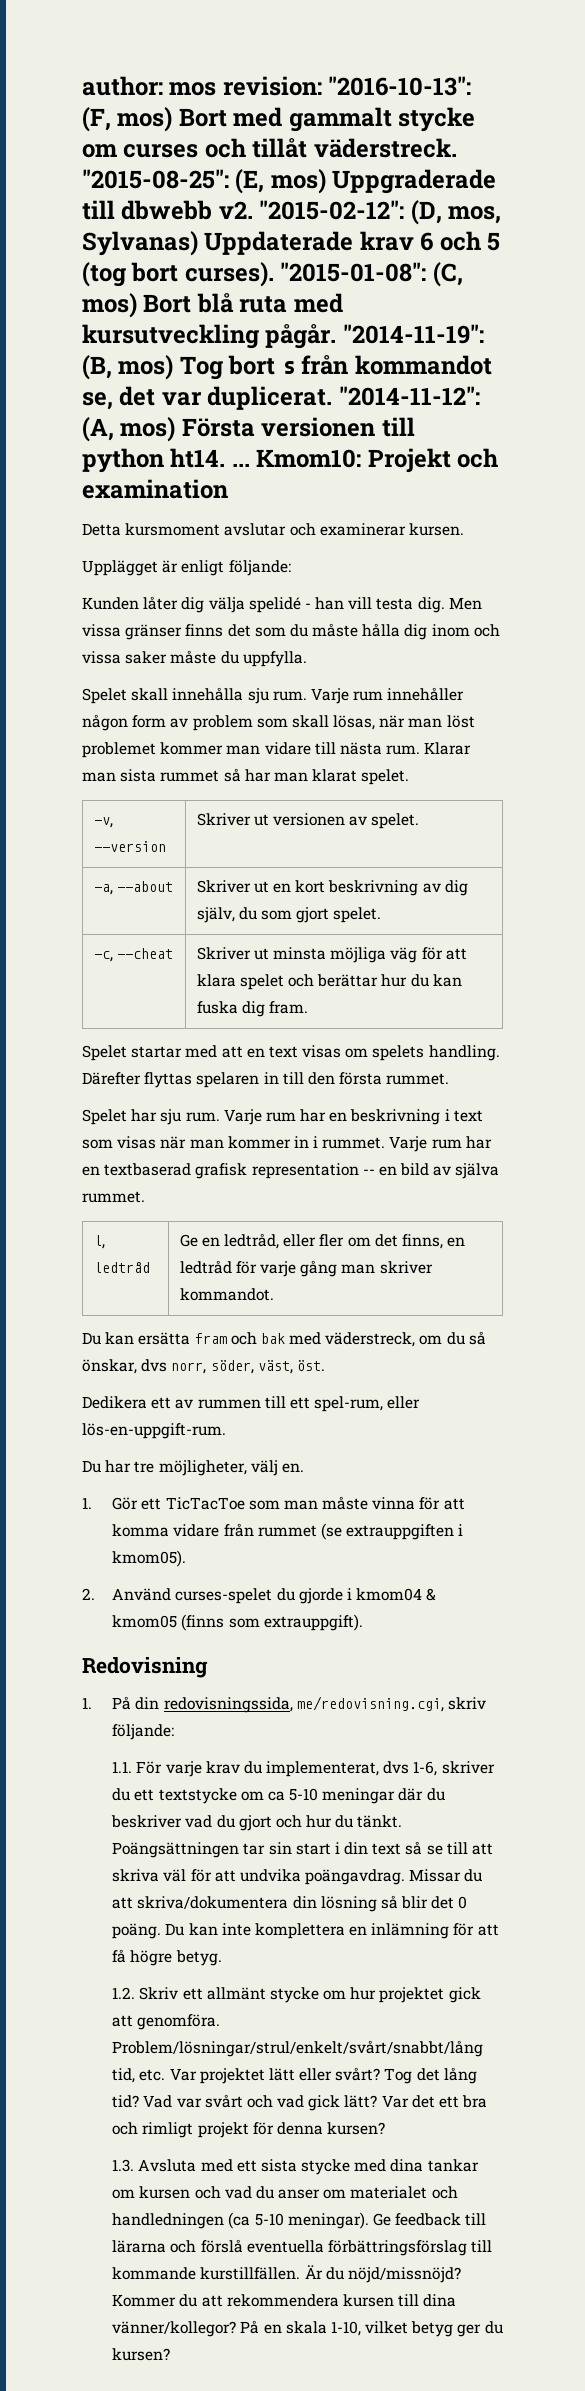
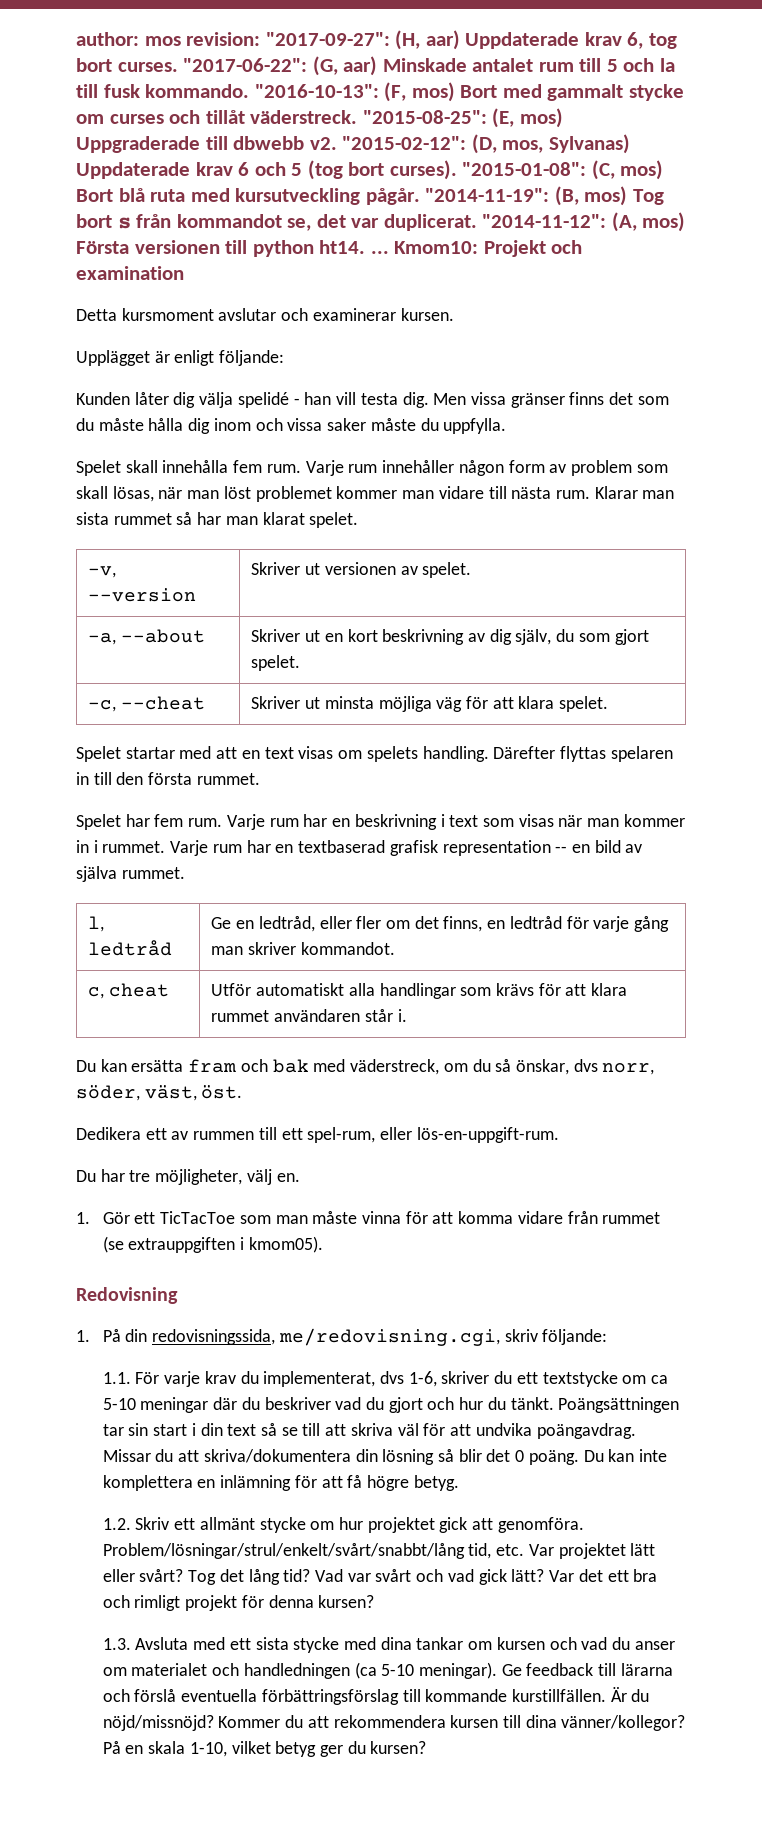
(322, 86) none -> [265,30,677,50] [76,56,675,76] [76,84,250,98] "2017-09-27": (H, aar) Uppdaterade krav 6, tog bort curses. "2017-06-22": (G, aar) Minskade antalet rum till 5 och la till fusk kommando.
[247,688,269,704] sju -> [233,460,263,473] fem
[239,974,462,990] [196,1001,309,1017] spelet och berättar hur du kan fuska dig fram. -> [559,696,609,712] spelet.
[160,1109,182,1125] sju -> [154,814,184,827] fem
(274, 1294) none -> [88,983,170,999] [211,983,628,999] [211,1009,407,1022] // c, cheat | Utför automatiskt alla handlingar som krävs för att klara rummet användaren står i.
[82,1588,437,1604] [112,1614,363,1631] // 2. Använd curses-spelet du gjorde i kmom04 & kmom05 (finns som extrauppgift). -> (323, 1244) none

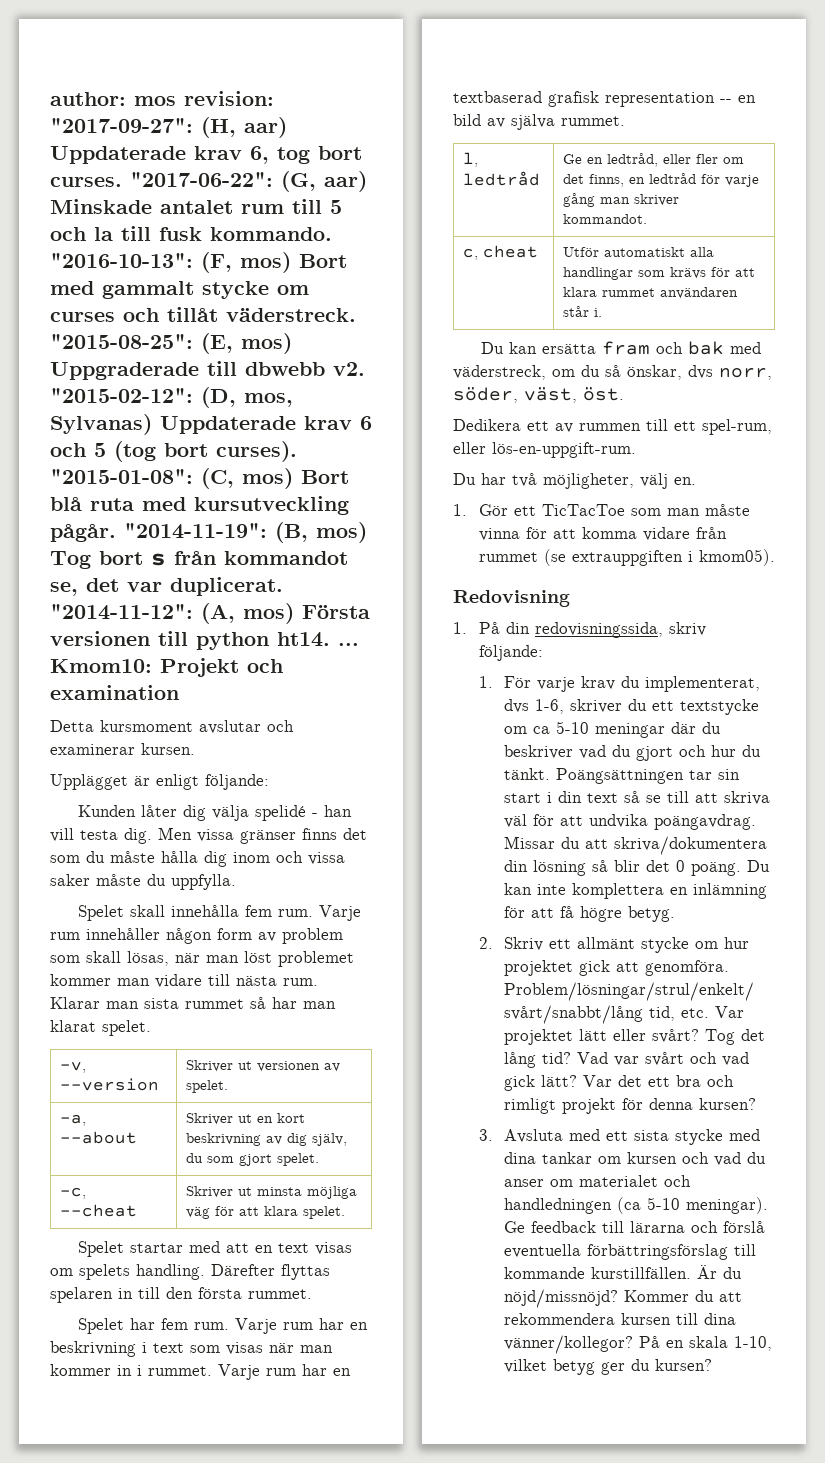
[129,1170,151,1182] tre -> [512,473,537,487] två
[278,1328,500,1346] me/redovisning.cgi, -> (663, 630) none
[102,1372,131,1384] 1.1. -> [478,676,493,688] 1.
[102,1518,131,1530] 1.2. -> [478,937,493,949] 2.
[102,1638,131,1650] 1.3. -> [478,1129,493,1141] 3.

